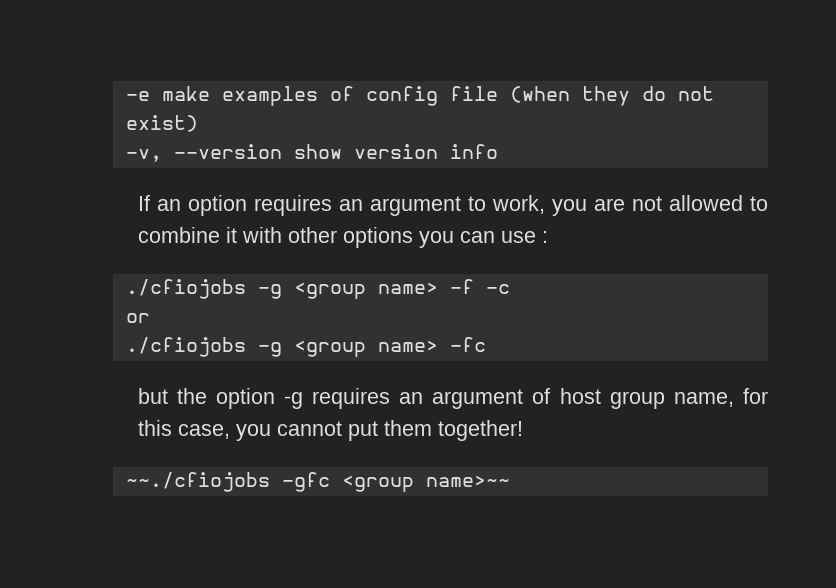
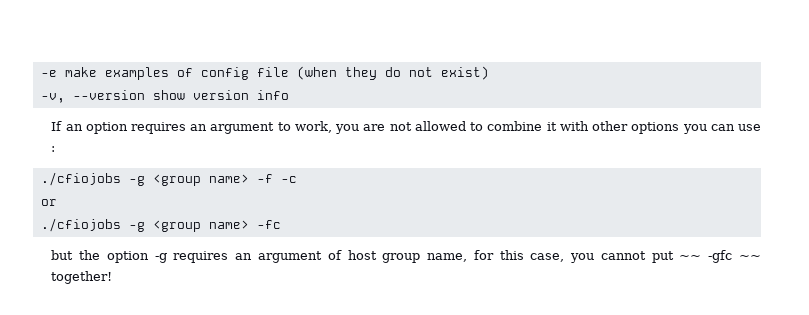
[383,420,523,441] [125,472,510,492] them together! // ~~./cfiojobs -gfc <group name>~~ -> [679,250,762,263] [51,271,113,284] ~~ -gfc ~~ together!

